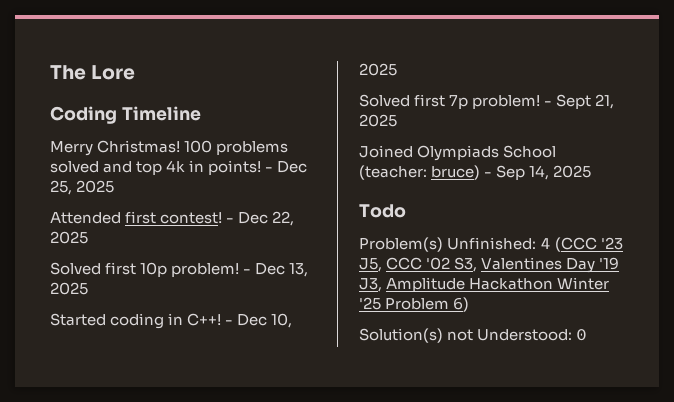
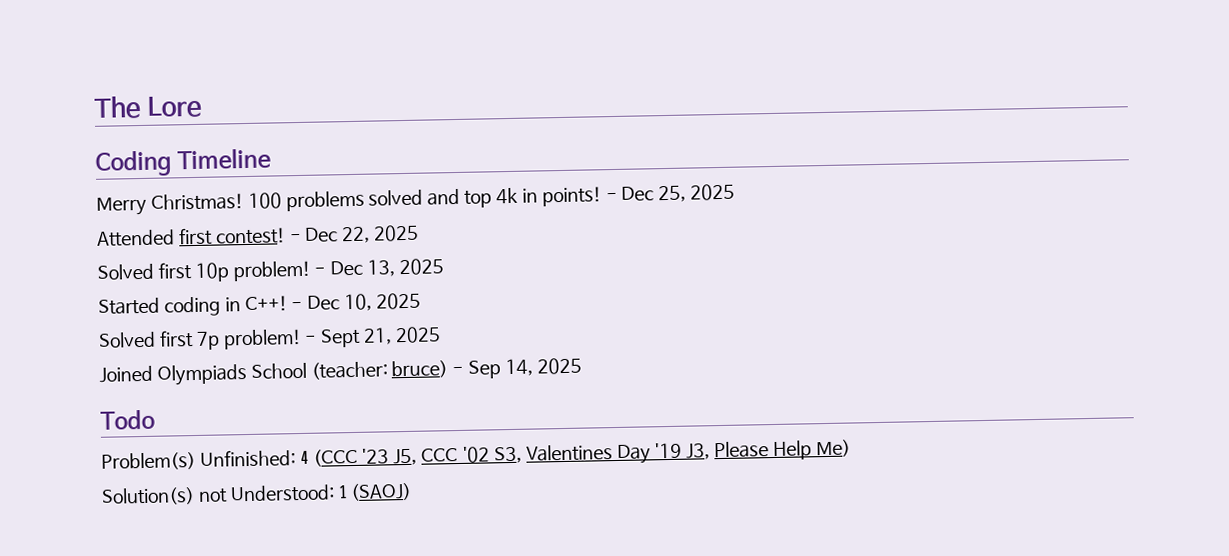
[386,277,610,292] [359,297,470,312] Amplitude Hackathon Winter '25 Problem 6) -> [714,439,851,461] Please Help Me)
[576,329,588,341] 0 -> [337,482,413,502] 1 (SAOJ)

